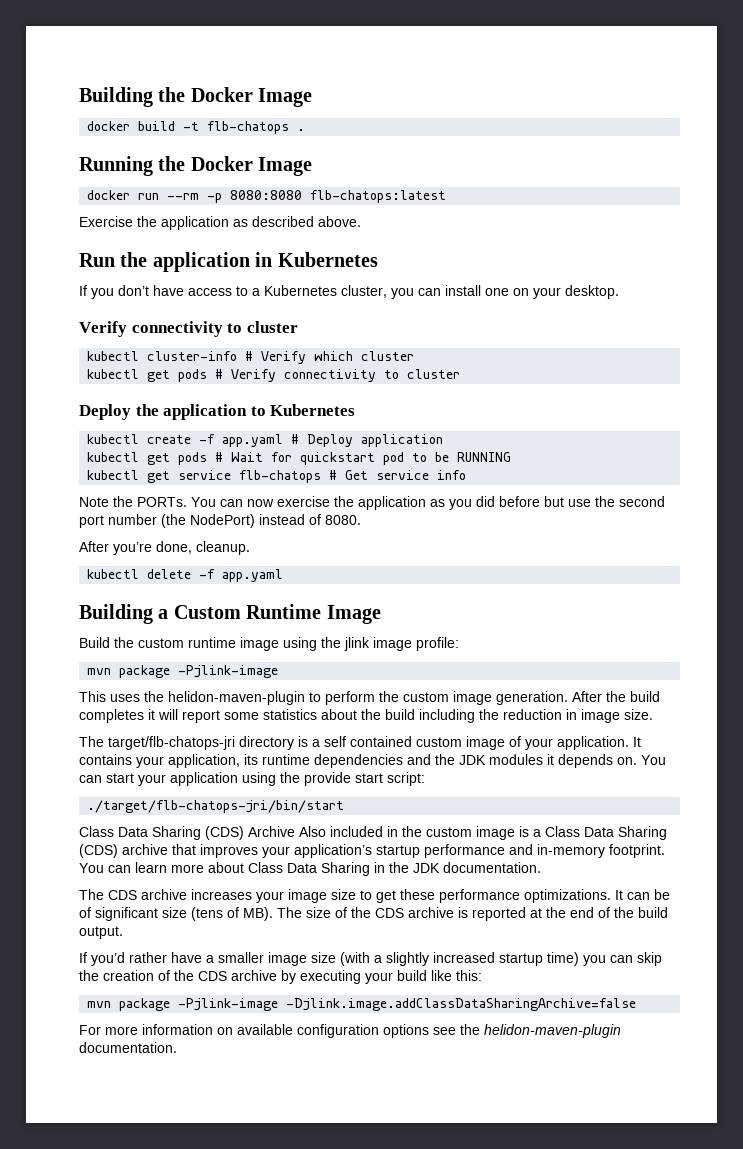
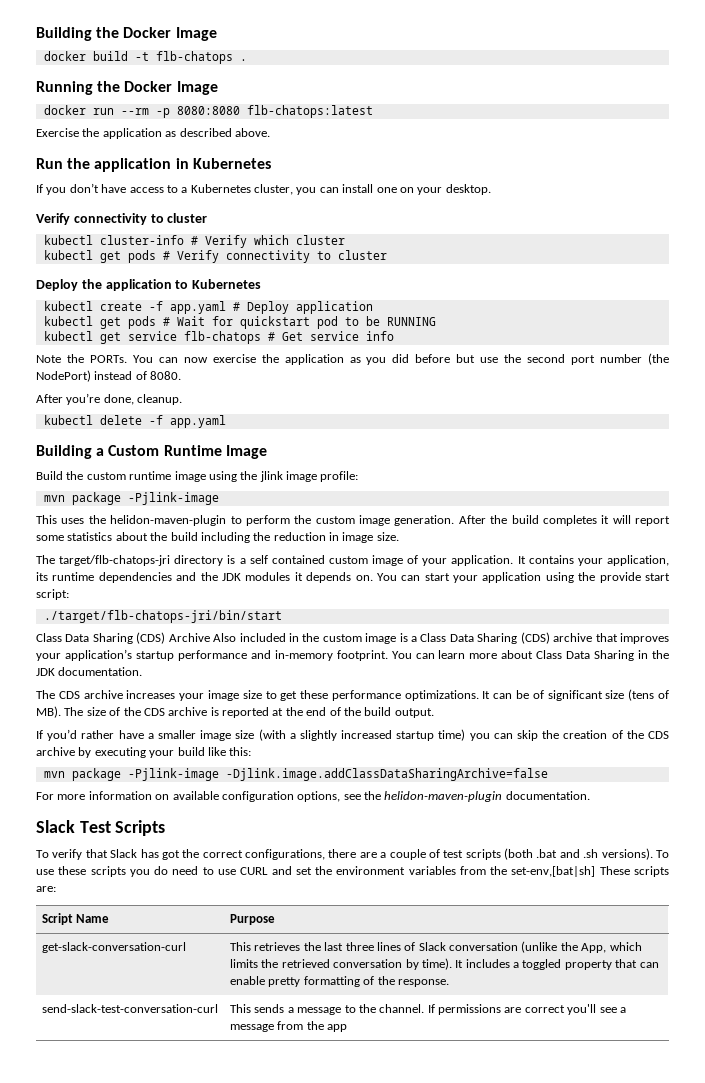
[383,1024,429,1038] options -> [297,791,341,802] options,
(177, 1047) none -> [36,820,166,836] [36,848,670,860] [36,866,669,877] [36,886,56,892] [42,913,110,925] [230,914,276,925] [42,942,187,953] [230,941,642,953] [230,958,659,970] [230,976,449,987] [42,1004,219,1013] [230,1004,626,1015] [230,1021,348,1032] // Slack Test Scripts // To verify that Slack has got the correct configurations, there are a couple of test scripts (both .bat and .sh versions). To use these scripts you do need to use CURL and set the environment variables from the set-env,[bat|sh] These scripts are: // Script Name | Purpose // get-slack-conversation-curl | This retrieves the last three lines of Slack conversation (unlike the App, which limits the retrieved conversation by time). It includes a toggled property that can enable pretty formatting of the response. // send-slack-test-conversation-curl | This sends a message to the channel. If permissions are correct you'll see a message from the app

